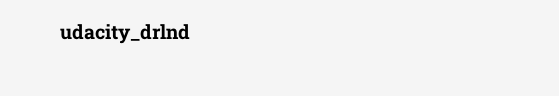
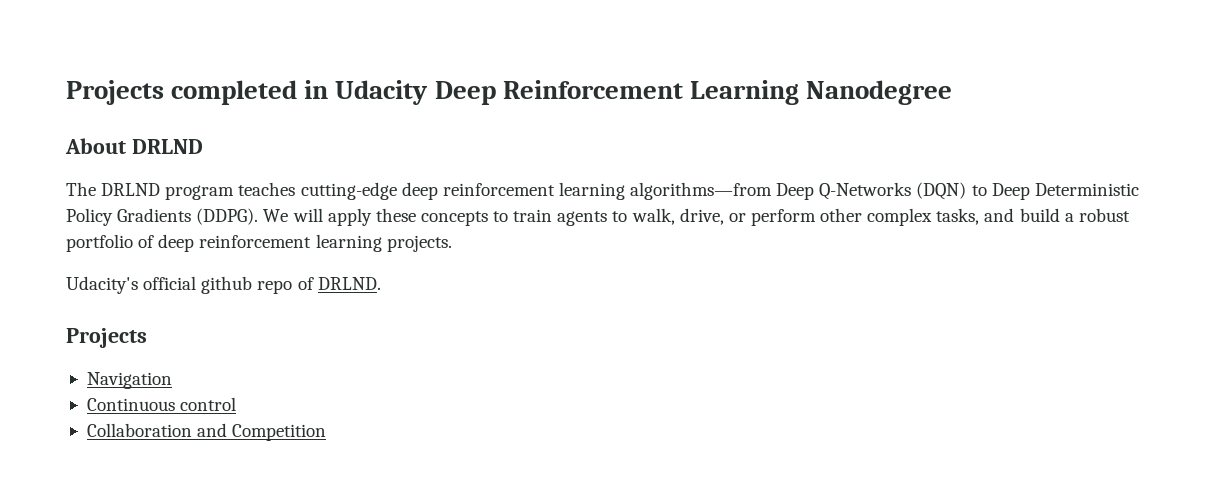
[60,24,190,44] udacity_drlnd -> [66,80,953,105] [65,138,203,154] [66,182,1139,200] [66,208,1130,226] [66,234,452,252] [66,276,381,294] [66,328,147,348] [86,372,172,389] [86,397,237,411] [86,423,327,441] Projects completed in Udacity Deep Reinforcement Learning Nanodegree // About DRLND // The DRLND program teaches cutting-edge deep reinforcement learning algorithms—from Deep Q-Networks (DQN) to Deep Deterministic Policy Gradients (DDPG). We will apply these concepts to train agents to walk, drive, or perform other complex tasks, and build a robust portfolio of deep reinforcement learning projects. // Udacity's official github repo of DRLND. // Projects // Navigation // Continuous control // Collaboration and Competition

